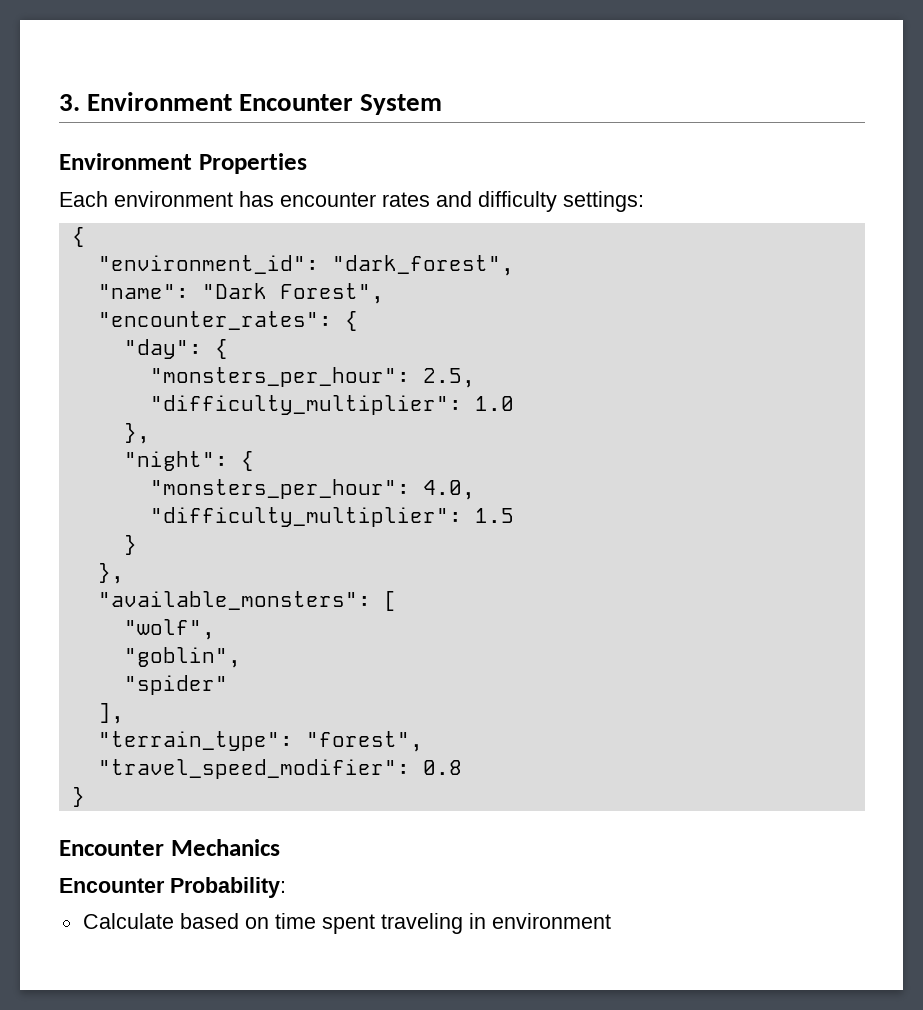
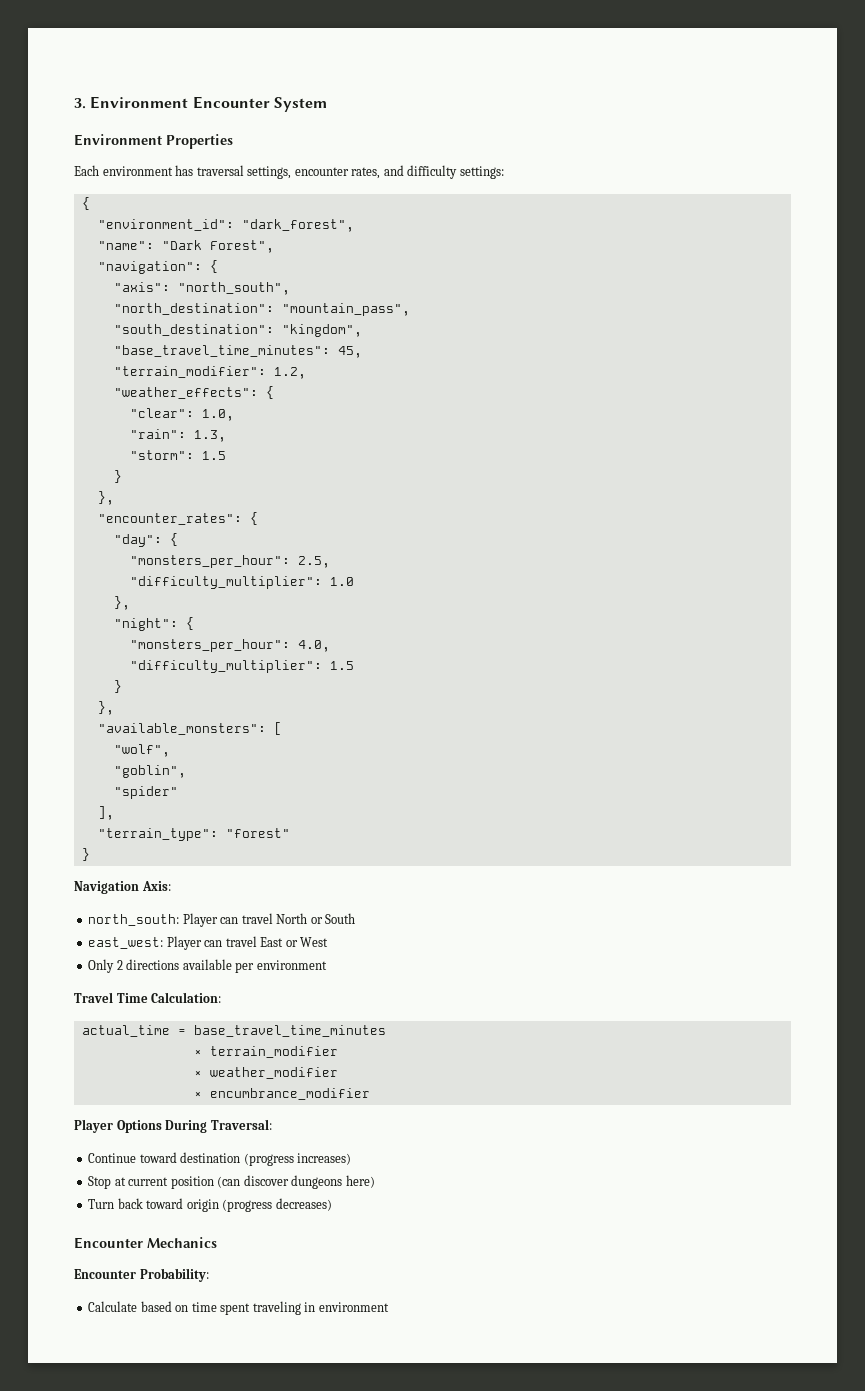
[280,192,430,207] encounter rates -> [196,165,381,179] traversal settings, encounter rates,
(384, 293) none -> [97,260,218,274] [113,282,290,295] [113,303,410,316] [113,324,362,337] [113,345,362,358] [113,366,306,379] [113,386,274,399] [129,408,234,421] [129,429,226,442] [129,450,226,460] [113,470,122,483] [97,491,114,505] // "navigation": { // "axis": "north_south", // "north_destination": "mountain_pass", // "south_destination": "kingdom", // "base_travel_time_minutes": 45, // "terrain_modifier": 1.2, // "weather_effects": { // "clear": 1.0, // "rain": 1.3, // "storm": 1.5 // } // },
[305,731,423,752] [97,759,462,779] [71,787,85,807] "forest", // "travel_speed_modifier": 0.8 // } -> [225,828,290,838] [81,848,90,861] [74,881,171,894] [88,913,356,927] [88,936,329,950] [88,959,327,973] [74,992,222,1003] [81,1025,386,1037] [193,1046,338,1058] [193,1067,338,1079] [193,1088,370,1100] [74,1119,272,1133] [88,1152,352,1166] [88,1175,375,1189] [88,1198,332,1212] "forest" // } // Navigation Axis: // north_south: Player can travel North or South // east_west: Player can travel East or West // Only 2 directions available per environment // Travel Time Calculation: // actual_time = base_travel_time_minutes // × terrain_modifier // × weather_modifier // × encumbrance_modifier // Player Options During Traversal: // Continue toward destination (progress increases) // Stop at current position (can discover dungeons here) // Turn back toward origin (progress decreases)

